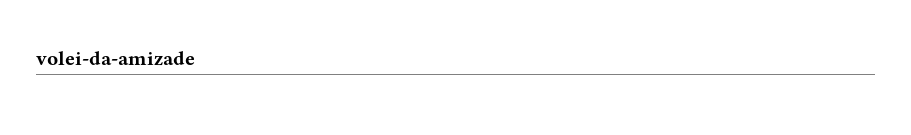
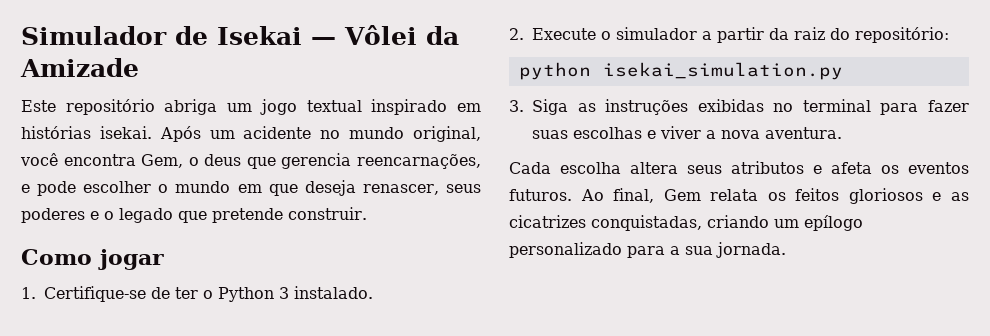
[36,51,195,66] volei-da-amizade -> [21,25,459,45] [20,58,139,77] [21,99,482,115] [21,126,481,142] [20,153,481,169] [21,180,482,196] [21,207,367,223] [21,249,164,270] [21,286,373,302] [509,27,949,43] [518,62,843,80] [509,99,969,115] [532,126,842,139] [509,161,969,174] [509,188,969,204] [509,215,863,231] [509,242,786,258] Simulador de Isekai — Vôlei da Amizade // Este repositório abriga um jogo textual inspirado em histórias isekai. Após um acidente no mundo original, você encontra Gem, o deus que gerencia reencarnações, e pode escolher o mundo em que deseja renascer, seus poderes e o legado que pretende construir. // Como jogar // 1. Certifique-se de ter o Python 3 instalado. // 2. Execute o simulador a partir da raiz do repositório: // python isekai_simulation.py // 3. Siga as instruções exibidas no terminal para fazer suas escolhas e viver a nova aventura. // Cada escolha altera seus atributos e afeta os eventos futuros. Ao final, Gem relata os feitos gloriosos e as cicatrizes conquistadas, criando um epílogo personalizado para a sua jornada.

